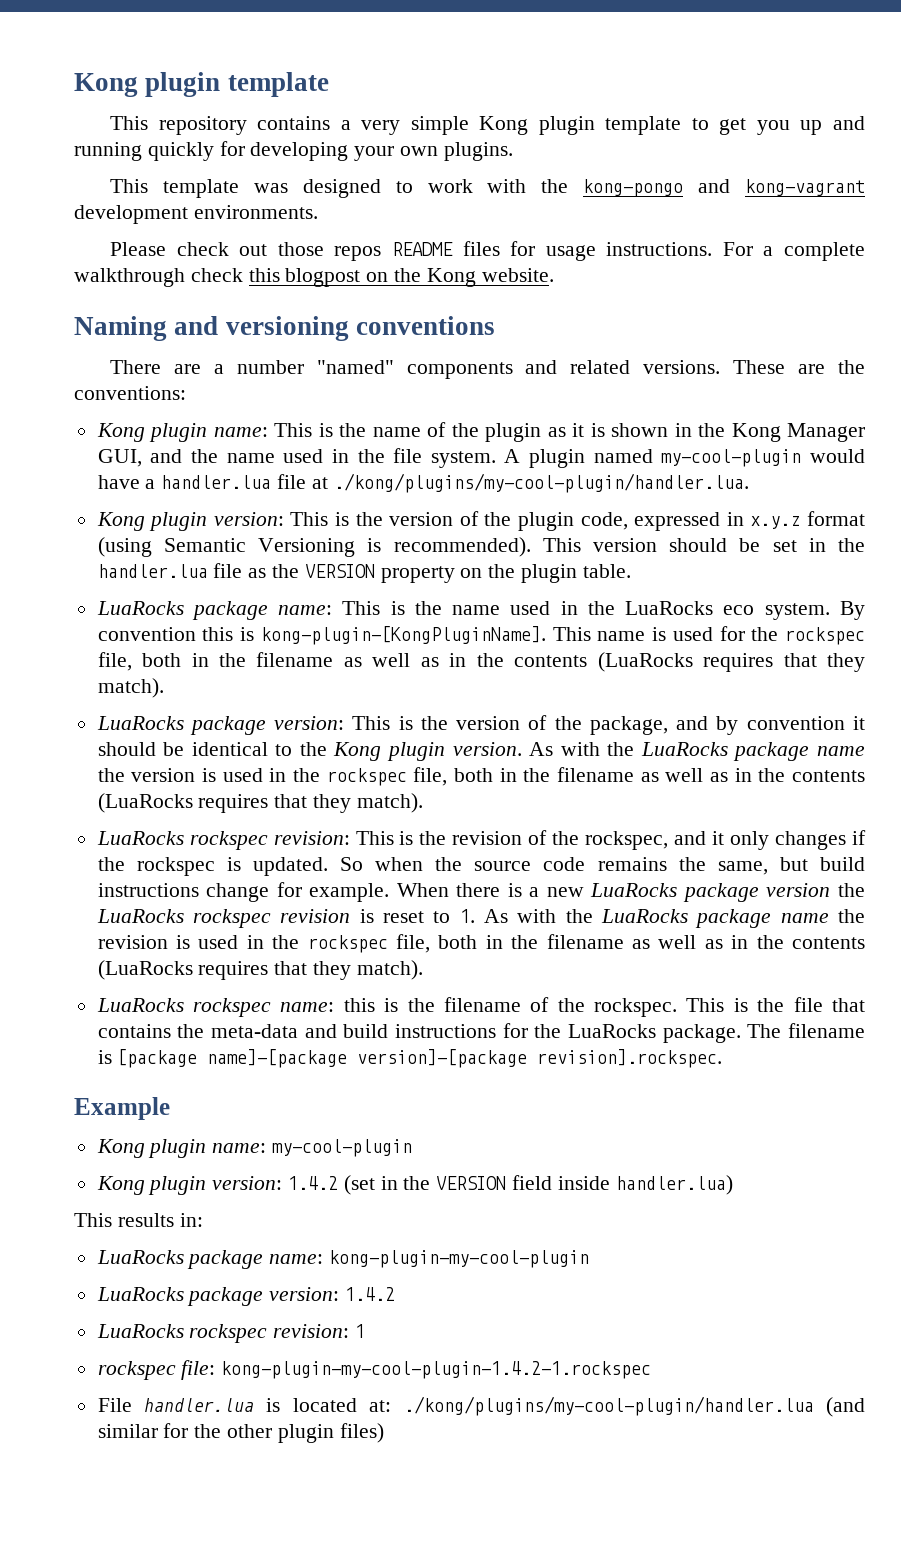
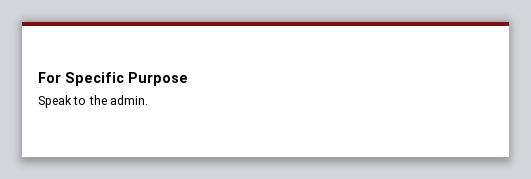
[74,72,329,97] [109,116,865,135] [74,141,513,161] [109,179,865,198] [74,205,318,224] [109,241,866,261] [74,268,554,287] [74,316,495,341] [109,360,866,379] [74,386,186,400] [96,422,866,442] [97,448,865,468] [97,473,749,493] [96,511,865,531] [97,537,866,557] [97,563,631,583] [96,601,865,620] [97,626,866,645] [97,652,865,672] [97,678,164,698] [96,715,865,735] [97,742,865,761] [97,767,865,786] [97,793,423,813] [96,830,866,850] [97,857,865,876] [97,882,865,902] [96,909,866,928] [97,934,866,953] [97,960,423,980] [96,997,866,1017] [97,1023,865,1043] [97,1049,723,1068] [74,1097,170,1120] [96,1139,413,1158] [96,1175,733,1195] [74,1213,203,1227] [96,1250,590,1269] [96,1287,396,1306] [96,1324,366,1343] [97,1360,652,1380] [97,1396,865,1417] [97,1423,384,1443] Kong plugin template // This repository contains a very simple Kong plugin template to get you up and running quickly for developing your own plugins. // This template was designed to work with the kong-pongo and kong-vagrant development environments. // Please check out those repos README files for usage instructions. For a complete walkthrough check this blogpost on the Kong website. // Naming and versioning conventions // There are a number "named" components and related versions. These are the conventions: // Kong plugin name: This is the name of the plugin as it is shown in the Kong Manager GUI, and the name used in the file system. A plugin named my-cool-plugin would have a handler.lua file at ./kong/plugins/my-cool-plugin/handler.lua. // Kong plugin version: This is the version of the plugin code, expressed in x.y.z format (using Semantic Versioning is recommended). This version should be set in the handler.lua file as the VERSION property on the plugin table. // LuaRocks package name: This is the name used in the LuaRocks eco system. By convention this is kong-plugin-[KongPluginName]. This name is used for the rockspec file, both in the filename as well as in the contents (LuaRocks requires that they match). // LuaRocks package version: This is the version of the package, and by convention it should be identical to the Kong plugin version. As with the LuaRocks package name the version is used in the rockspec file, both in the filename as well as in the contents (LuaRocks requires that they match). // LuaRocks rockspec revision: This is the revision of the rockspec, and it only changes if the rockspec is updated. So when the source code remains the same, but build instructions change for example. When there is a new LuaRocks package version the LuaRocks rockspec revision is reset to 1. As with the LuaRocks package name the revision is used in the rockspec file, both in the filename as well as in the contents (LuaRocks requires that they match). // LuaRocks rockspec name: this is the filename of the rockspec. This is the file that contains the meta-data and build instructions for the LuaRocks package. The filename is [package name]-[package version]-[package revision].rockspec. // Example // Kong plugin name: my-cool-plugin // Kong plugin version: 1.4.2 (set in the VERSION field inside handler.lua) // This results in: // LuaRocks package name: kong-plugin-my-cool-plugin // LuaRocks package version: 1.4.2 // LuaRocks rockspec revision: 1 // rockspec file: kong-plugin-my-cool-plugin-1.4.2-1.rockspec // File handler.lua is located at: ./kong/plugins/my-cool-plugin/handler.lua (and similar for the other plugin files) -> [38,72,188,86] [38,95,149,108] For Specific Purpose // Speak to the admin.

